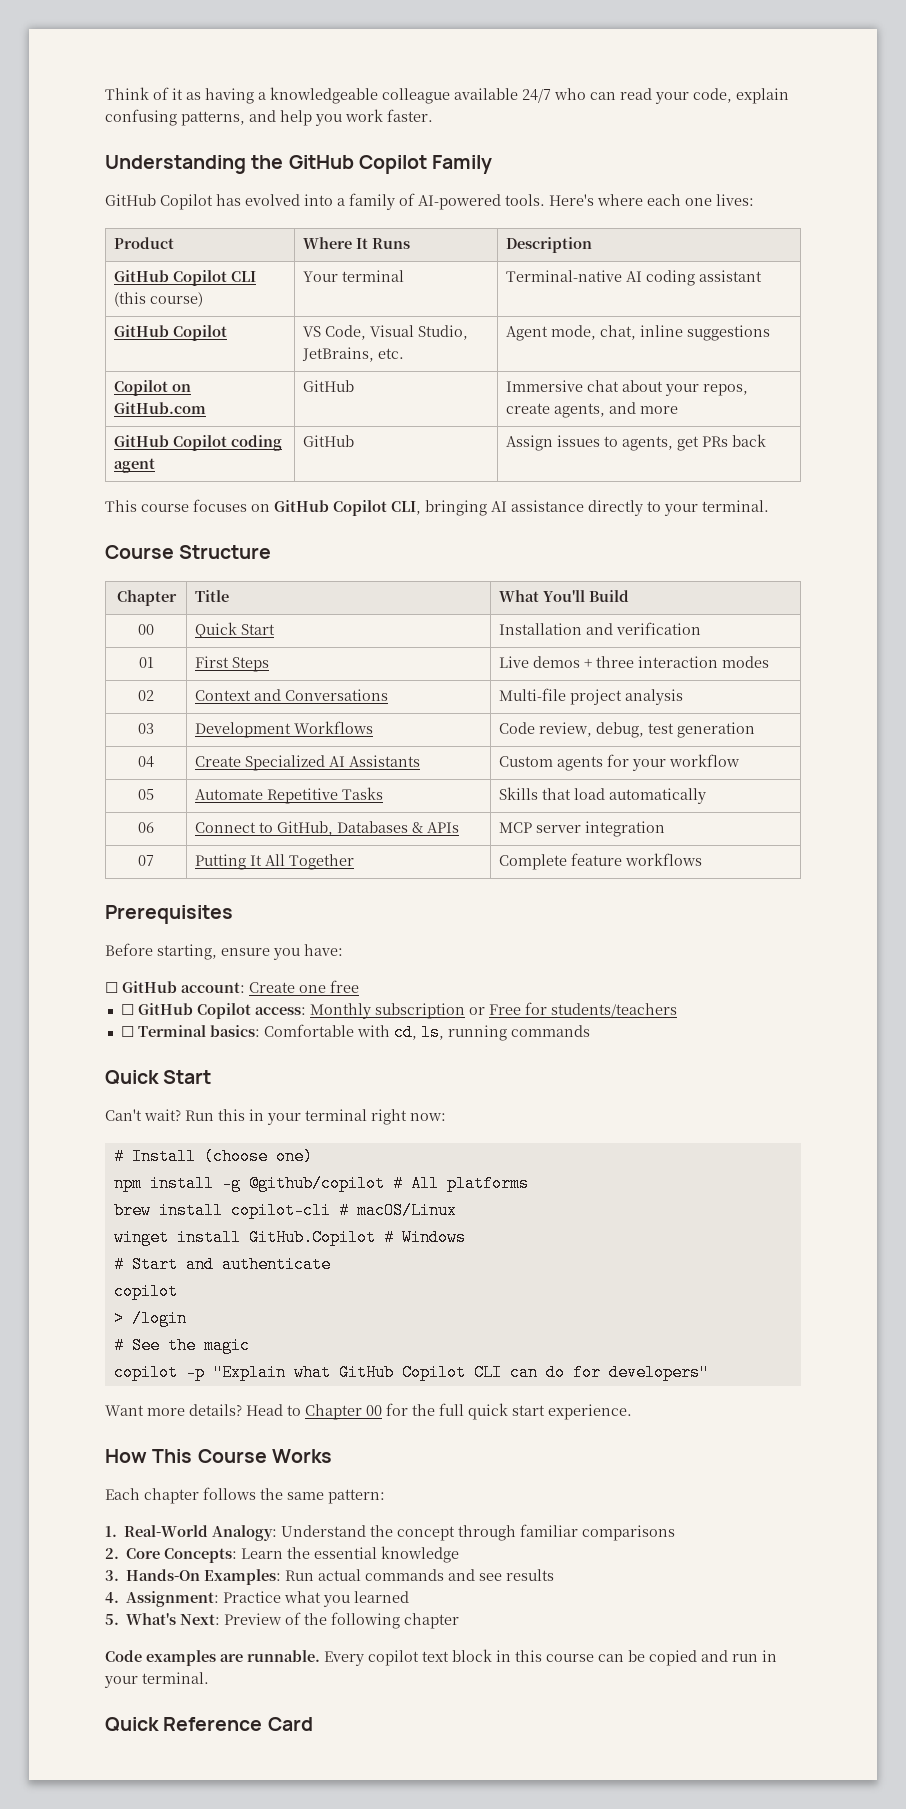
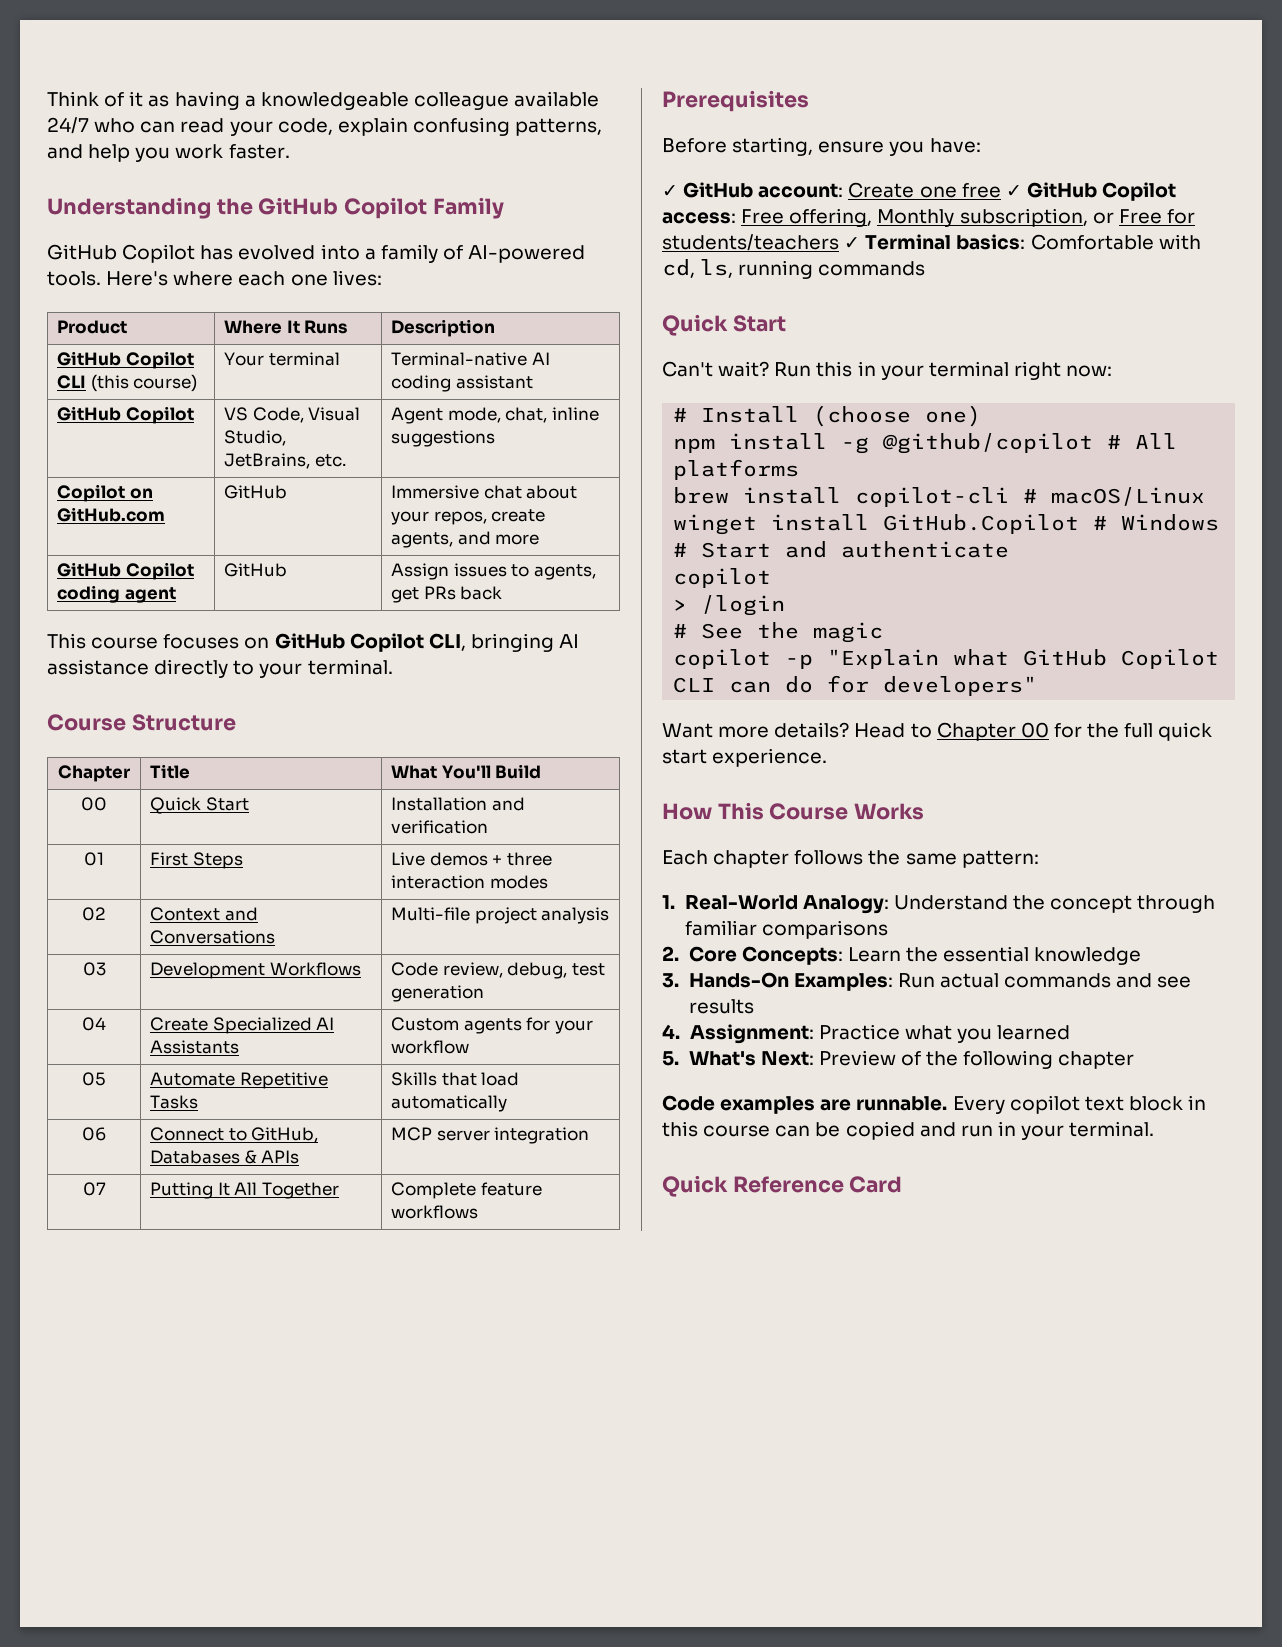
[105,982,118,993] ☐ -> [662,185,678,197] ✓
[120,1004,134,1015] // ☐ -> [1005,185,1022,197] ✓
[309,1003,465,1019] Monthly subscription -> [741,208,1088,227] Free offering, Monthly subscription,
[120,1026,134,1037] // ☐ -> [844,237,861,249] ✓

